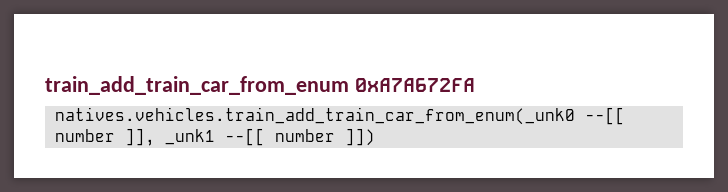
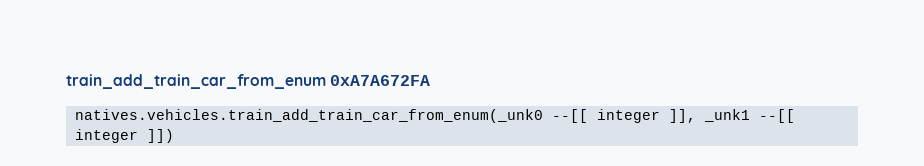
[55,129,116,142] number -> [596,109,660,123] integer
[275,129,336,142] number -> [74,129,138,143] integer

